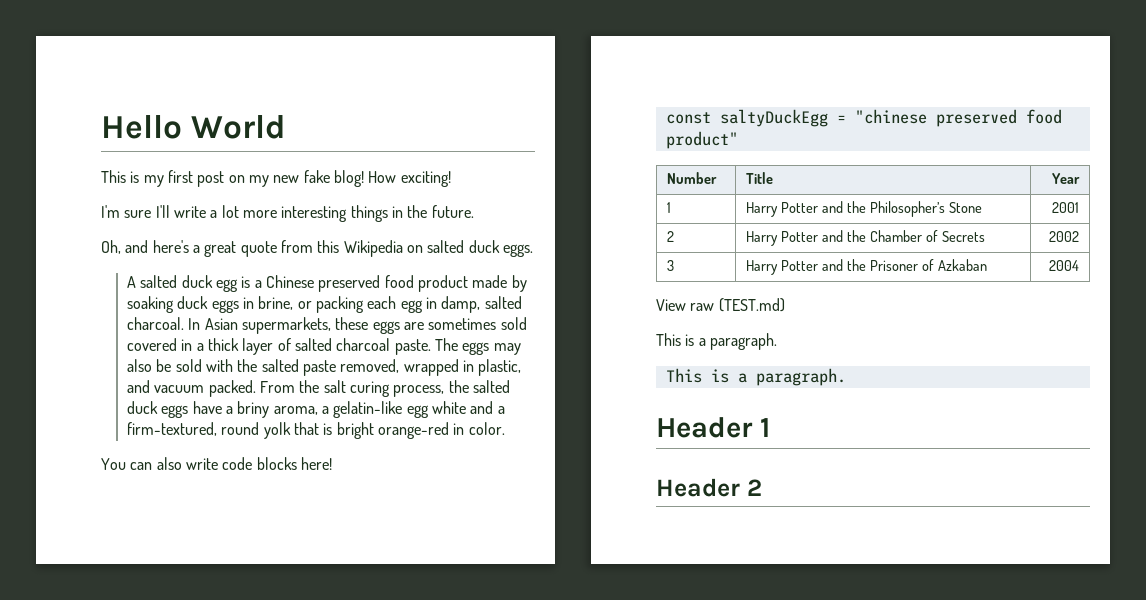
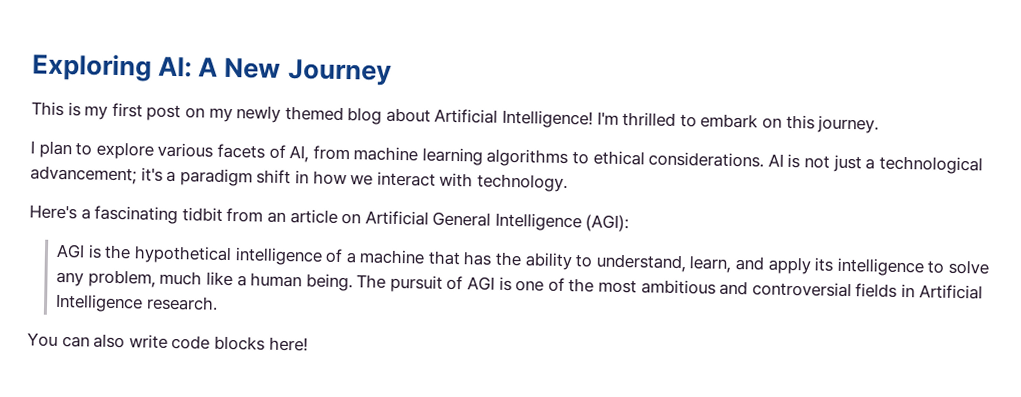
[101,115,287,139] Hello World -> [32,53,392,86] Exploring AI: A New Journey
[273,170,451,187] [101,205,474,222] [101,240,533,257] [127,275,527,292] [127,296,522,313] [127,317,527,334] [127,338,521,355] [127,359,522,376] [127,380,510,397] [127,401,505,418] [127,422,505,439] new fake blog! How exciting! // I'm sure I'll write a lot more interesting things in the future. // Oh, and here's a great quote from this Wikipedia on salted duck eggs. // A salted duck egg is a Chinese preserved food product made by soaking duck eggs in brine, or packing each egg in damp, salted charcoal. In Asian supermarkets, these eggs are sometimes sold covered in a thick layer of salted charcoal paste. The eggs may also be sold with the salted paste removed, wrapped in plastic, and vacuum packed. From the salt curing process, the salted duck eggs have a briny aroma, a gelatin-like egg white and a firm-textured, round yolk that is bright orange-red in color. -> [236,105,880,134] [30,140,983,175] [30,165,568,193] [29,204,630,233] [56,243,989,277] [56,269,983,300] [55,293,218,313] newly themed blog about Artificial Intelligence! I'm thrilled to embark on this journey. // I plan to explore various facets of AI, from machine learning algorithms to ethical considerations. AI is not just a technological advancement; it's a paradigm shift in how we interact with technology. // Here's a fascinating tidbit from an article on Artificial General Intelligence (AGI): // AGI is the hypothetical intelligence of a machine that has the ability to understand, learn, and apply its intelligence to solve any problem, much like a human being. The pursuit of AGI is one of the most ambitious and controversial fields in Artificial Intelligence research.
[665,109,1062,127] [665,131,738,149] [667,172,718,184] [746,172,774,184] [1051,173,1080,184] [667,202,672,213] [746,201,982,217] [1051,202,1079,213] [667,231,675,242] [746,230,985,246] [1048,231,1079,242] [667,260,675,271] [746,259,987,275] [1048,260,1079,271] [656,298,785,312] [656,333,777,350] [665,368,846,386] [656,417,770,438] [656,478,762,497] // const saltyDuckEgg = "chinese preserved food product" // Number | Title | Year // 1 | Harry Potter and the Philosopher’s Stone | 2001 // 2 | Harry Potter and the Chamber of Secrets | 2002 // 3 | Harry Potter and the Prisoner of Azkaban | 2004 // View raw (TEST.md) // This is a paragraph. // This is a paragraph. // Header 1 // Header 2 -> (308, 344) none

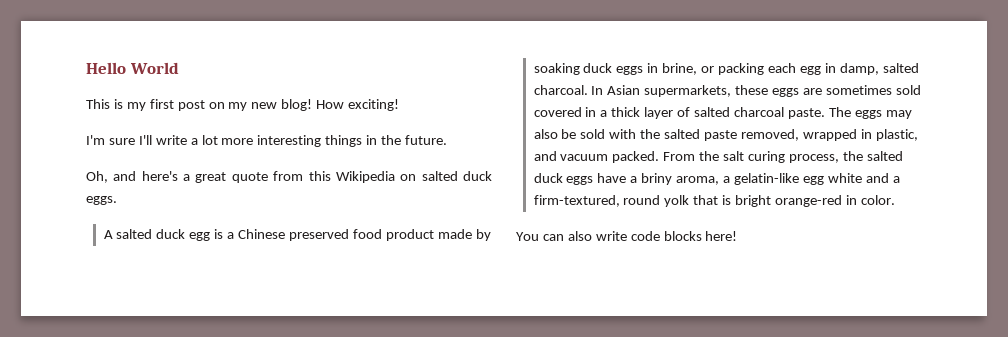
[32,53,392,86] Exploring AI: A New Journey -> [86,62,179,74] Hello World
[236,105,880,134] [30,140,983,175] [30,165,568,193] [29,204,630,233] [56,243,989,277] [56,269,983,300] [55,293,218,313] newly themed blog about Artificial Intelligence! I'm thrilled to embark on this journey. // I plan to explore various facets of AI, from machine learning algorithms to ethical considerations. AI is not just a technological advancement; it's a paradigm shift in how we interact with technology. // Here's a fascinating tidbit from an article on Artificial General Intelligence (AGI): // AGI is the hypothetical intelligence of a machine that has the ability to understand, learn, and apply its intelligence to solve any problem, much like a human being. The pursuit of AGI is one of the most ambitious and controversial fields in Artificial Intelligence research. -> [251,99,400,111] [86,135,448,147] [86,171,493,183] [86,196,117,205] [103,229,491,241] [533,63,919,75] [533,85,921,97] [533,107,912,119] [533,129,918,141] [533,151,903,163] [533,173,900,185] [533,195,895,207] new blog! How exciting! // I'm sure I'll write a lot more interesting things in the future. // Oh, and here's a great quote from this Wikipedia on salted duck eggs. // A salted duck egg is a Chinese preserved food product made by soaking duck eggs in brine, or packing each egg in damp, salted charcoal. In Asian supermarkets, these eggs are sometimes sold covered in a thick layer of salted charcoal paste. The eggs may also be sold with the salted paste removed, wrapped in plastic, and vacuum packed. From the salt curing process, the salted duck eggs have a briny aroma, a gelatin-like egg white and a firm-textured, round yolk that is bright orange-red in color.

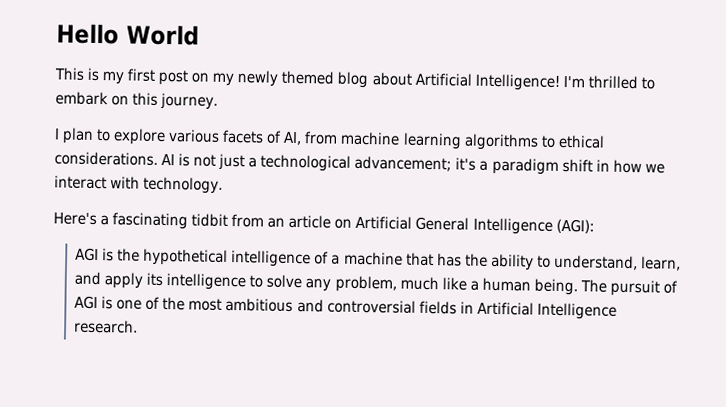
[251,99,400,111] [86,135,448,147] [86,171,493,183] [86,196,117,205] [103,229,491,241] [533,63,919,75] [533,85,921,97] [533,107,912,119] [533,129,918,141] [533,151,903,163] [533,173,900,185] [533,195,895,207] [516,231,738,241] new blog! How exciting! // I'm sure I'll write a lot more interesting things in the future. // Oh, and here's a great quote from this Wikipedia on salted duck eggs. // A salted duck egg is a Chinese preserved food product made by soaking duck eggs in brine, or packing each egg in damp, salted charcoal. In Asian supermarkets, these eggs are sometimes sold covered in a thick layer of salted charcoal paste. The eggs may also be sold with the salted paste removed, wrapped in plastic, and vacuum packed. From the salt curing process, the salted duck eggs have a briny aroma, a gelatin-like egg white and a firm-textured, round yolk that is bright orange-red in color. // You can also write code blocks here! -> [237,70,655,91] [55,91,219,110] [54,127,605,151] [54,151,665,175] [54,175,224,194] [53,212,595,235] [75,247,681,271] [74,271,678,297] [74,295,617,320] [74,319,139,334] newly themed blog about Artificial Intelligence! I'm thrilled to embark on this journey. // I plan to explore various facets of AI, from machine learning algorithms to ethical considerations. AI is not just a technological advancement; it's a paradigm shift in how we interact with technology. // Here's a fascinating tidbit from an article on Artificial General Intelligence (AGI): // AGI is the hypothetical intelligence of a machine that has the ability to understand, learn, and apply its intelligence to solve any problem, much like a human being. The pursuit of AGI is one of the most ambitious and controversial fields in Artificial Intelligence research.

